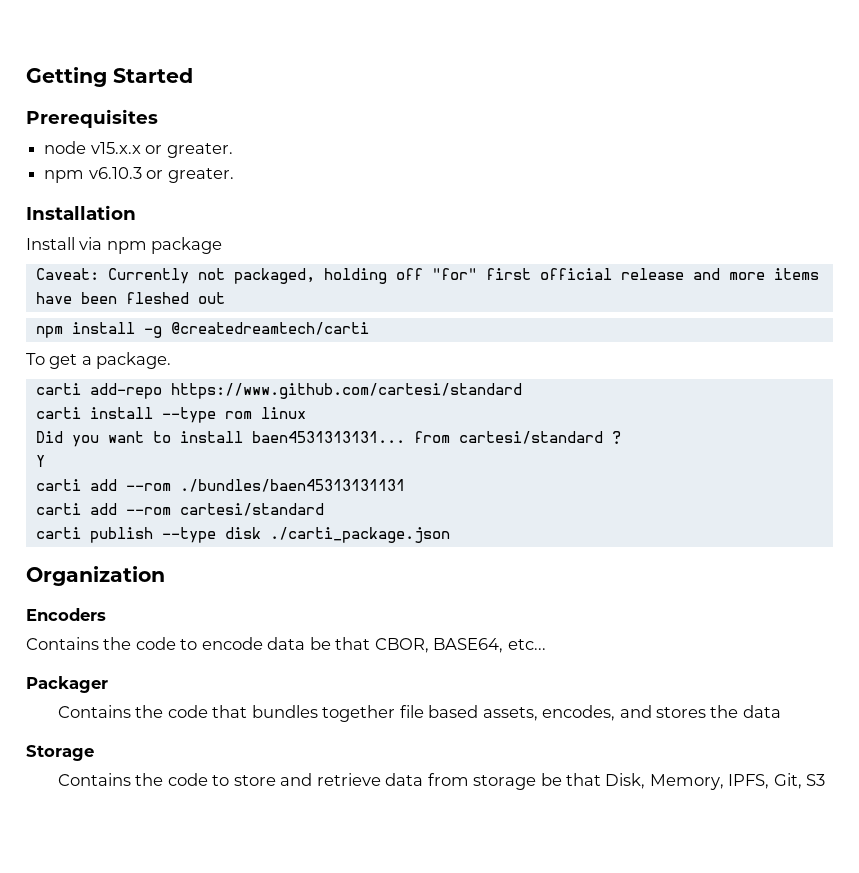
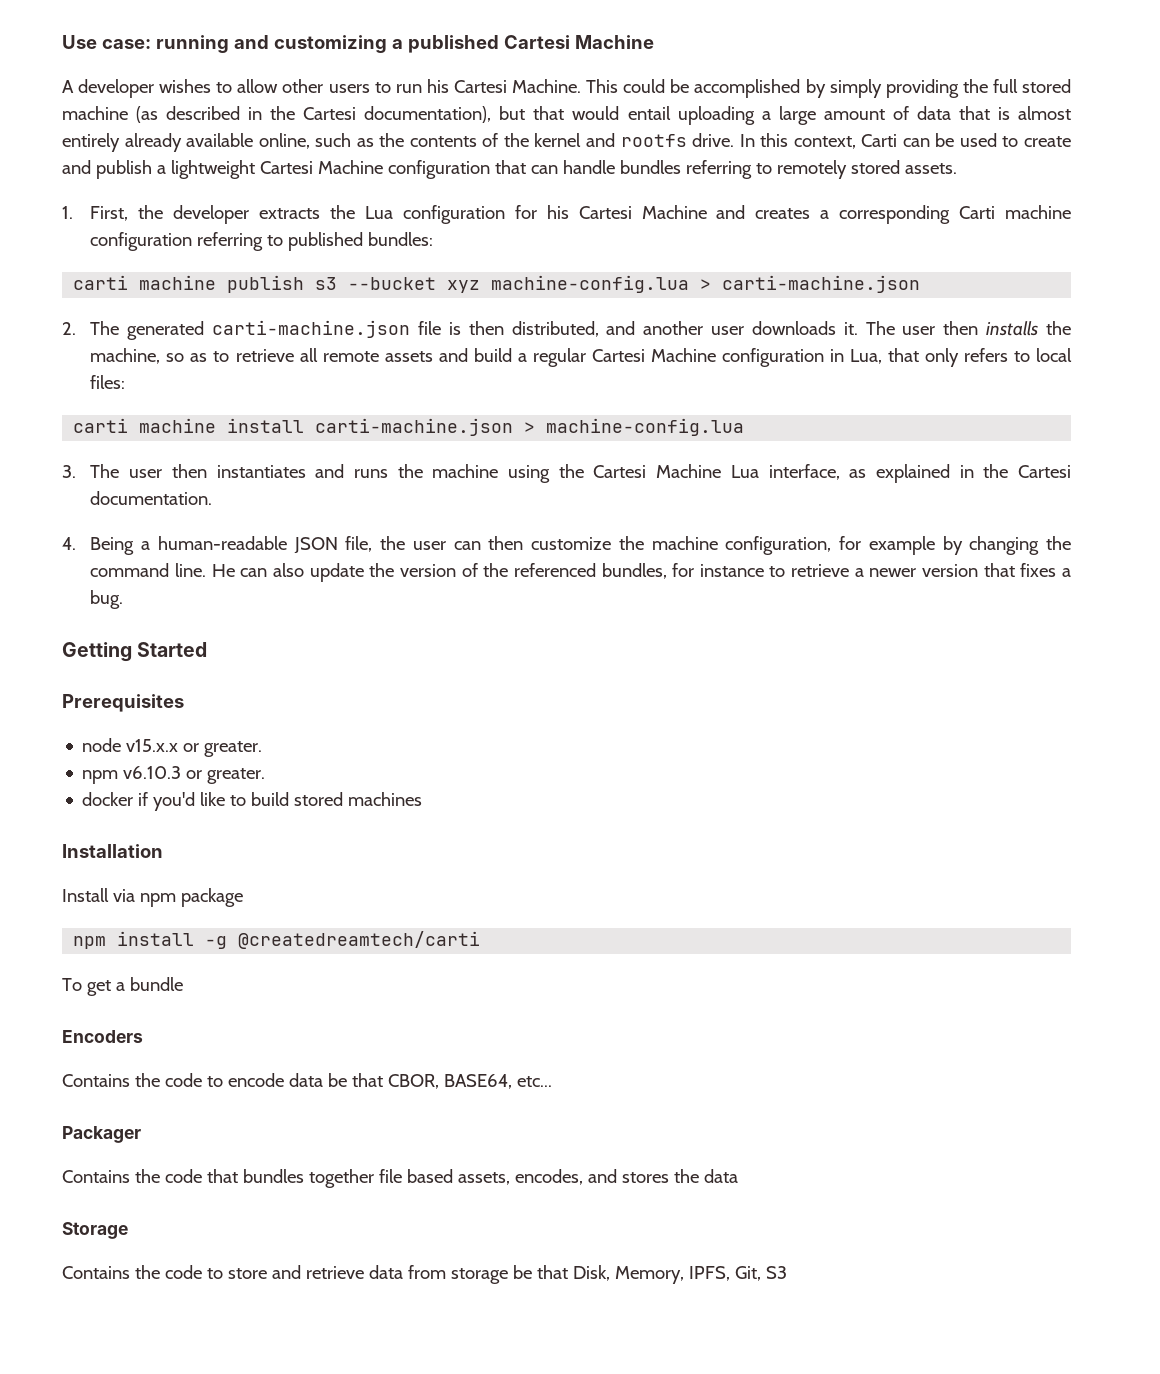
(26, 77) none -> [62,35,654,53] [62,79,1071,98] [62,106,1072,125] [62,133,1071,152] [62,160,957,179] [62,205,1071,224] [90,232,434,251] [73,275,921,293] [62,320,1071,340] [90,348,1073,367] [90,375,126,389] [73,418,745,436] [62,464,1071,483] [90,491,213,505] [62,536,1071,555] [90,563,1071,582] [90,590,124,609] Use case: running and customizing a published Cartesi Machine // A developer wishes to allow other users to run his Cartesi Machine. This could be accomplished by simply providing the full stored machine (as described in the Cartesi documentation), but that would entail uploading a large amount of data that is almost entirely already available online, such as the contents of the kernel and rootfs drive. In this context, Carti can be used to create and publish a lightweight Cartesi Machine configuration that can handle bundles referring to remotely stored assets. // 1. First, the developer extracts the Lua configuration for his Cartesi Machine and creates a corresponding Carti machine configuration referring to published bundles: // carti machine publish s3 --bucket xyz machine-config.lua > carti-machine.json // 2. The generated carti-machine.json file is then distributed, and another user downloads it. The user then installs the machine, so as to retrieve all remote assets and build a regular Cartesi Machine configuration in Lua, that only refers to local files: // carti machine install carti-machine.json > machine-config.lua // 3. The user then instantiates and runs the machine using the Cartesi Machine Lua interface, as explained in the Cartesi documentation. // 4. Being a human-readable JSON file, the user can then customize the machine configuration, for example by changing the command line. He can also update the version of the referenced bundles, for instance to retrieve a newer version that fixes a bug. //
(234, 175) none -> [82,792,423,811] // docker if you'd like to build stored machines
[35,268,819,284] [35,292,225,304] // Caveat: Currently not packaged, holding off "for" first official release and more items have been fleshed out -> (243, 897) none
[96,352,172,369] [35,383,522,399] [35,407,306,423] [35,431,621,447] [35,455,45,467] [35,479,405,492] [35,503,324,516] [35,527,450,543] [26,566,165,586] package. // carti add-repo https://www.github.com/cartesi/standard // carti install --type rom linux // Did you want to install baen4531313131... from cartesi/standard ? // Y // carti add --rom ./bundles/baen45313131131 // carti add --rom cartesi/standard // carti publish --type disk ./carti_package.json // Organization -> [129,977,183,991] bundle

